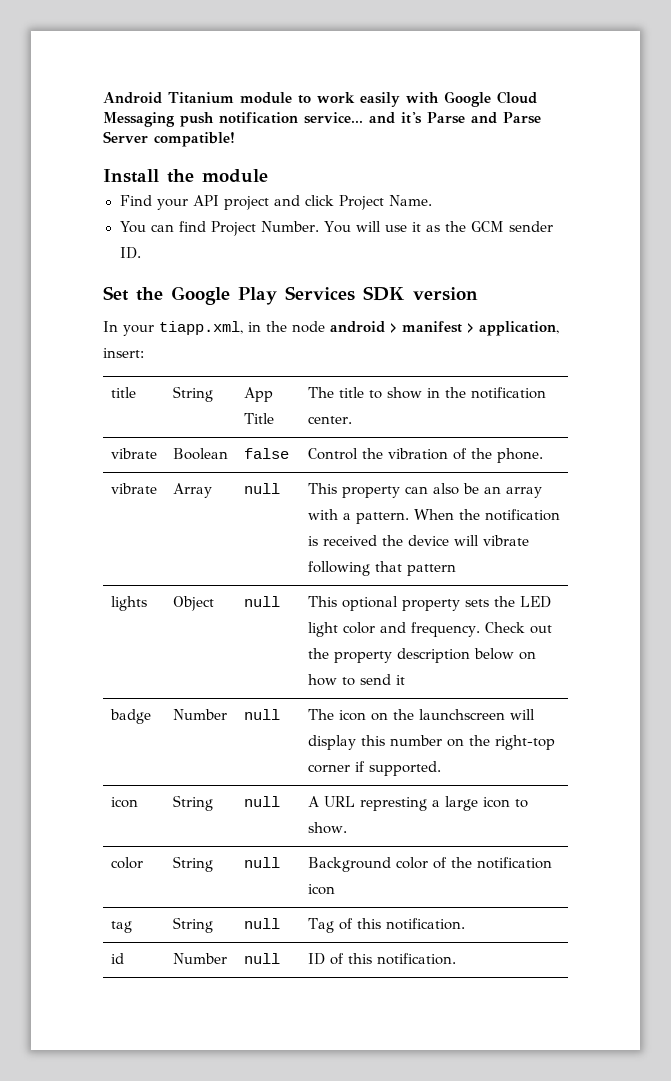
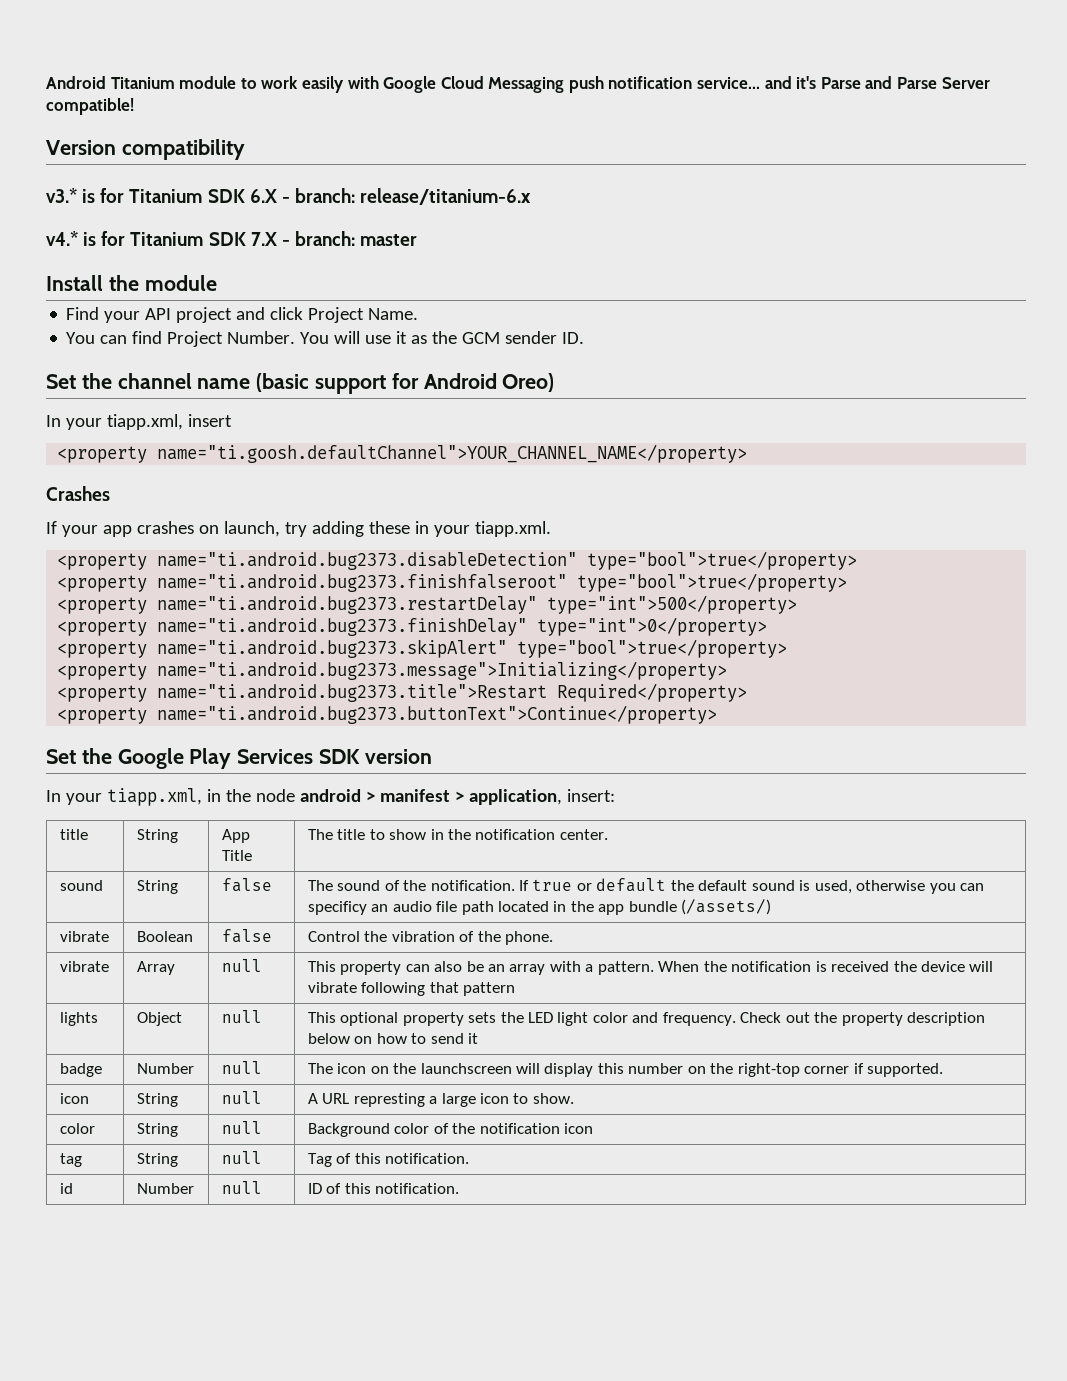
(235, 139) none -> [46,139,245,160] [46,188,532,205] [46,231,418,246] // Version compatibility // v3.* is for Titanium SDK 6.X - branch: release/titanium-6.x // v4.* is for Titanium SDK 7.X - branch: master
(141, 253) none -> [46,373,555,394] [46,414,232,430] [57,444,748,463] [46,486,110,501] [46,521,551,537] [57,551,858,570] [57,573,848,592] [57,595,798,614] [57,617,768,636] [57,639,788,658] [57,661,728,680] [57,683,748,702] [57,705,718,724] // Set the channel name (basic support for Android Oreo) // In your tiapp.xml, insert // <property name="ti.goosh.defaultChannel">YOUR_CHANNEL_NAME</property> // Crashes // If your app crashes on launch, try adding these in your tiapp.xml. // <property name="ti.android.bug2373.disableDetection" type="bool">true</property> // <property name="ti.android.bug2373.finishfalseroot" type="bool">true</property> // <property name="ti.android.bug2373.restartDelay" type="int">500</property> // <property name="ti.android.bug2373.finishDelay" type="int">0</property> // <property name="ti.android.bug2373.skipAlert" type="bool">true</property> // <property name="ti.android.bug2373.message">Initializing</property> // <property name="ti.android.bug2373.title">Restart Required</property> // <property name="ti.android.bug2373.buttonText">Continue</property>
(352, 420) none -> [59,880,103,891] [136,880,178,894] [221,878,272,892] [307,878,985,894] [307,899,772,915] // sound | String | false | The sound of the notification. If true or default the default sound is used, otherwise you can specificy an audio file path located in the app bundle (/assets/)

